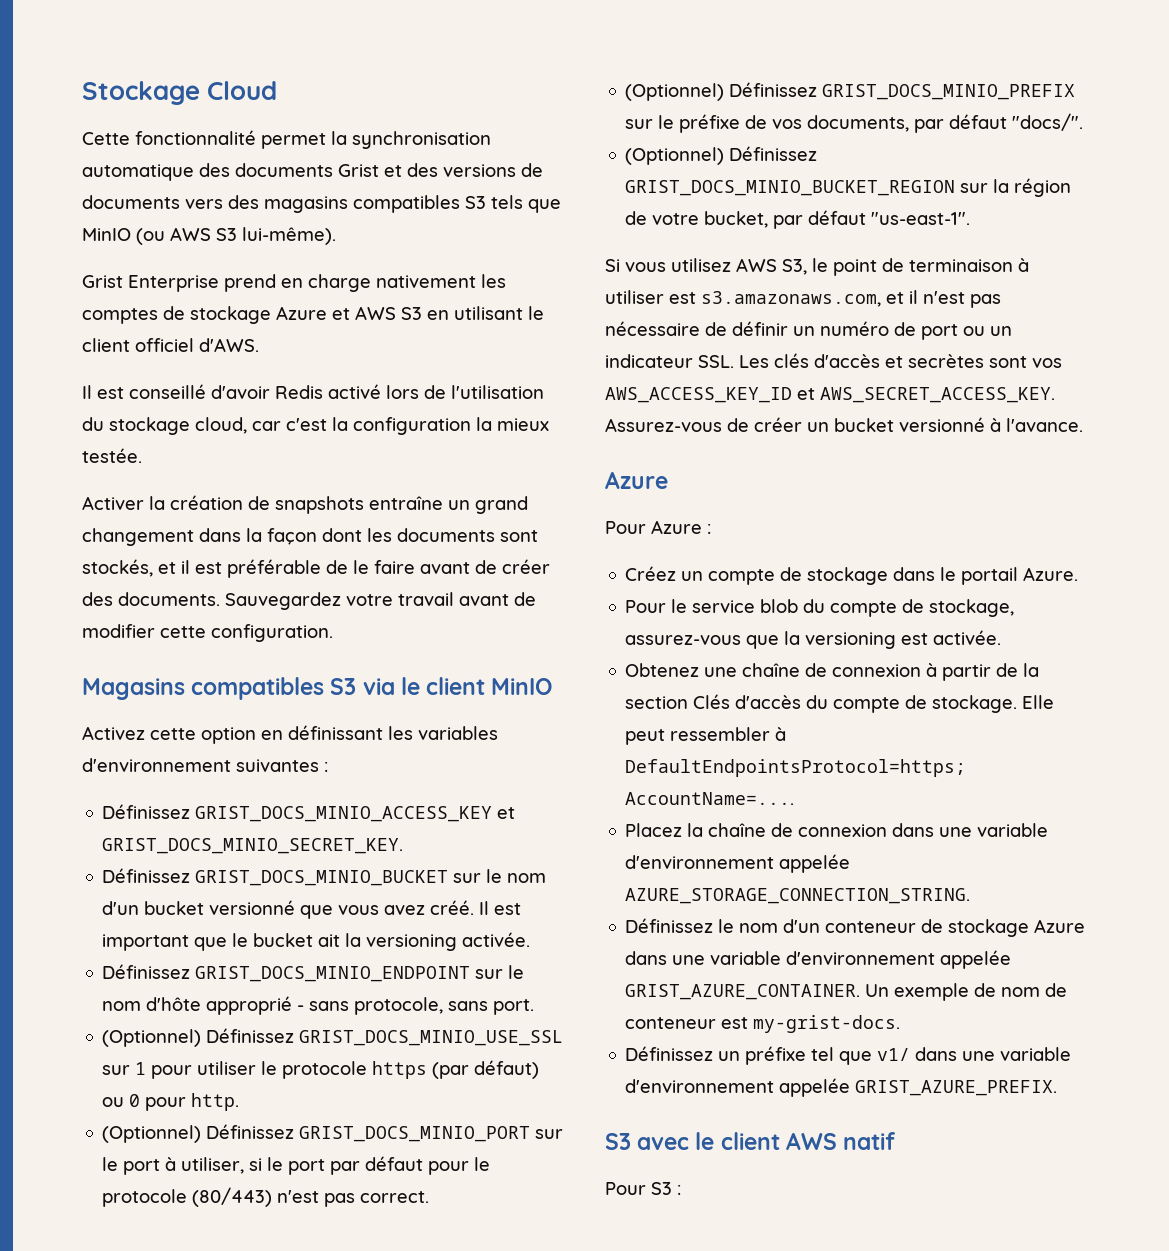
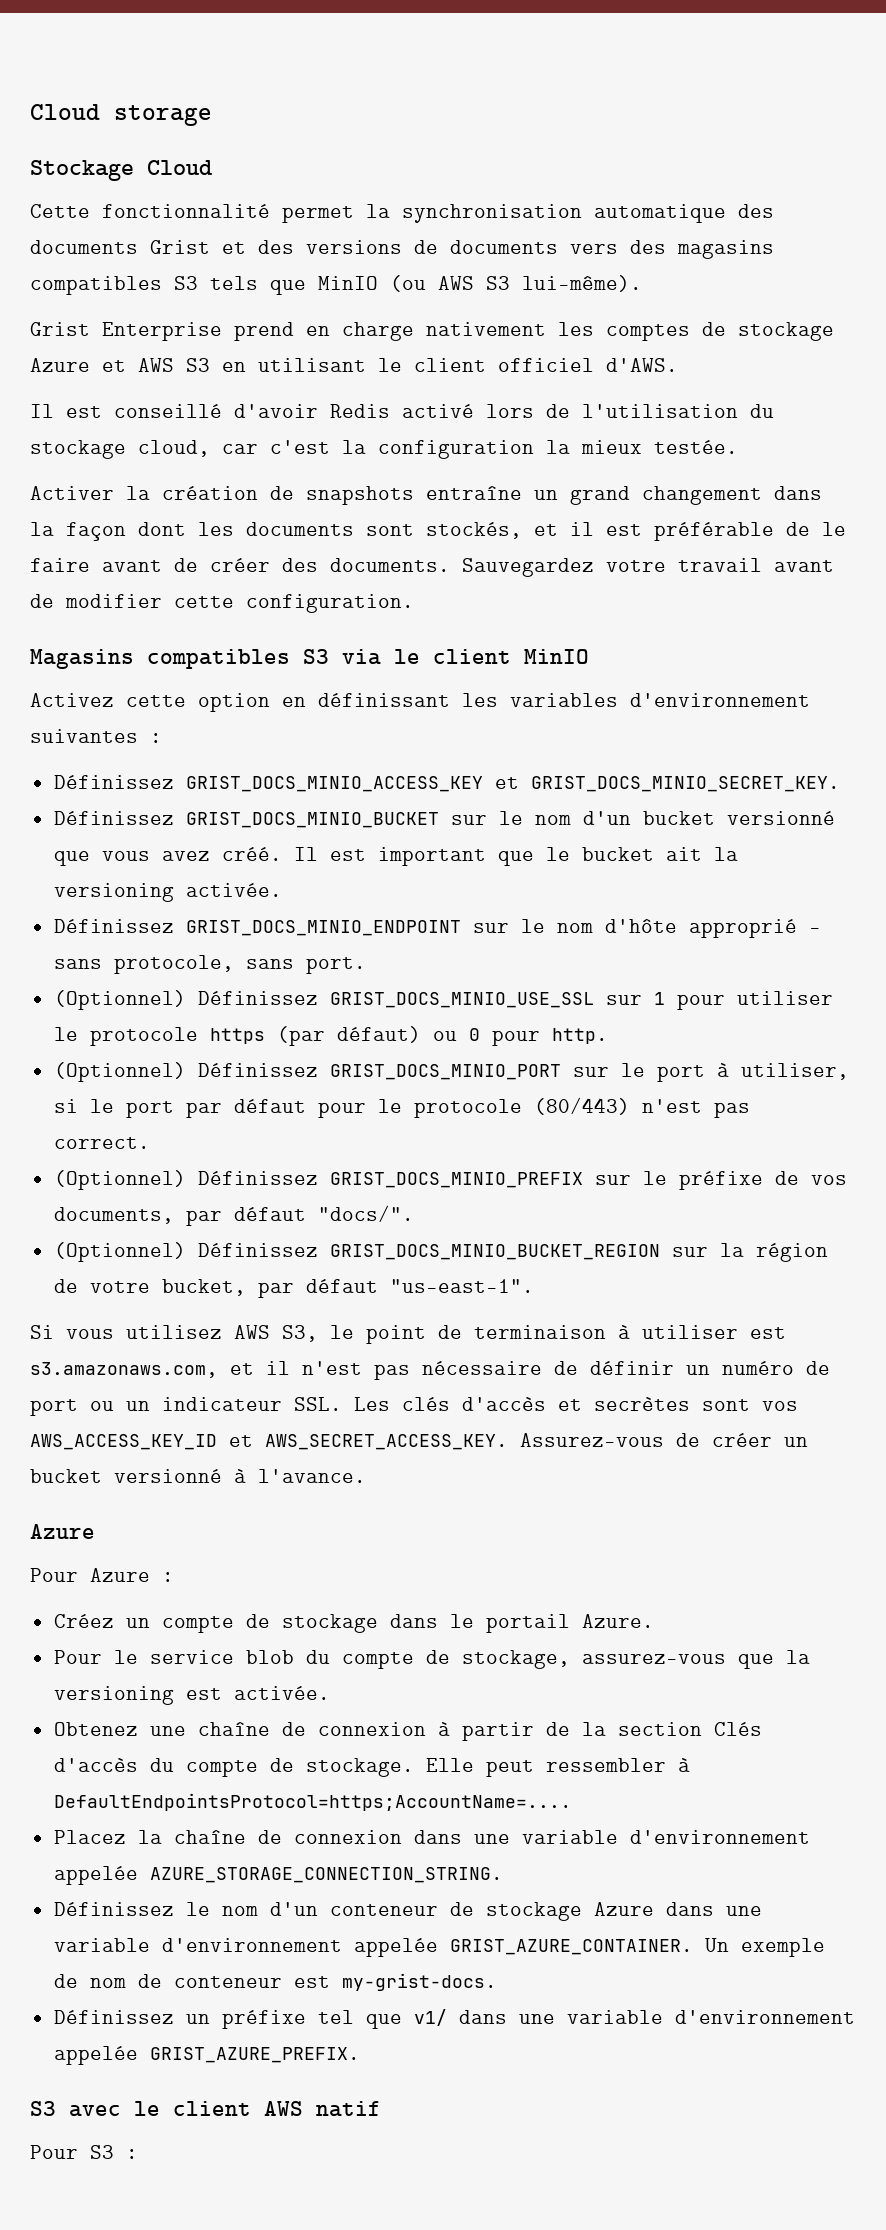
(82, 93) none -> [30,104,212,126] Cloud storage //

